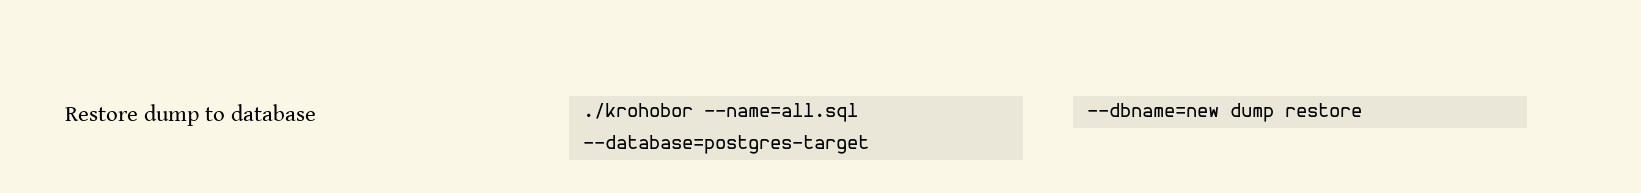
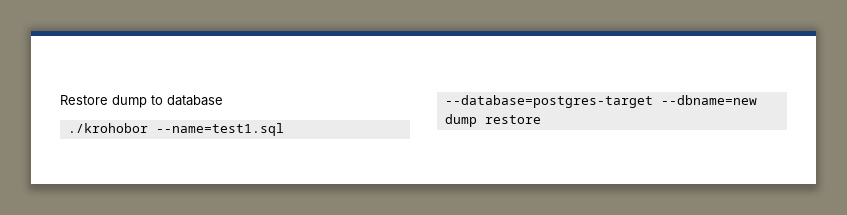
[703,103,858,122] --name=all.sql -> [155,123,284,136] --name=test1.sql

